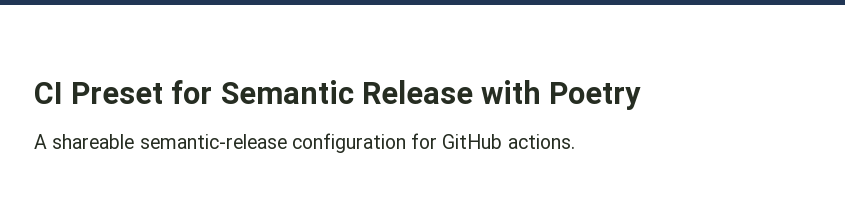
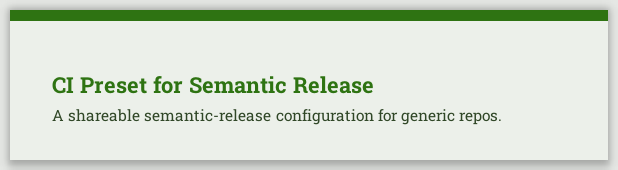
[481,80,642,110] with Poetry -> (374, 85) none
[442,134,575,149] GitHub actions. -> [400,109,503,125] generic repos.

